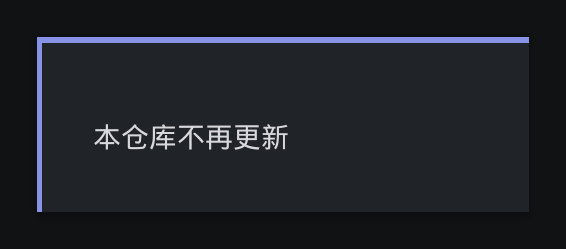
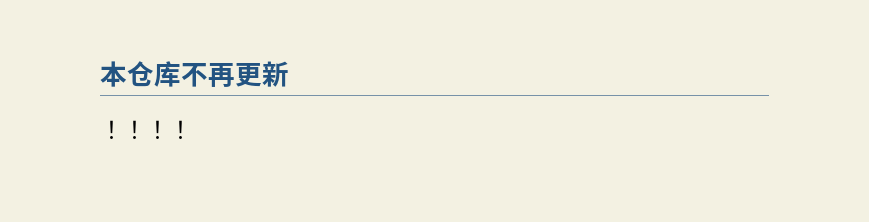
(289, 137) none -> [100,120,192,139] // ！！！！

